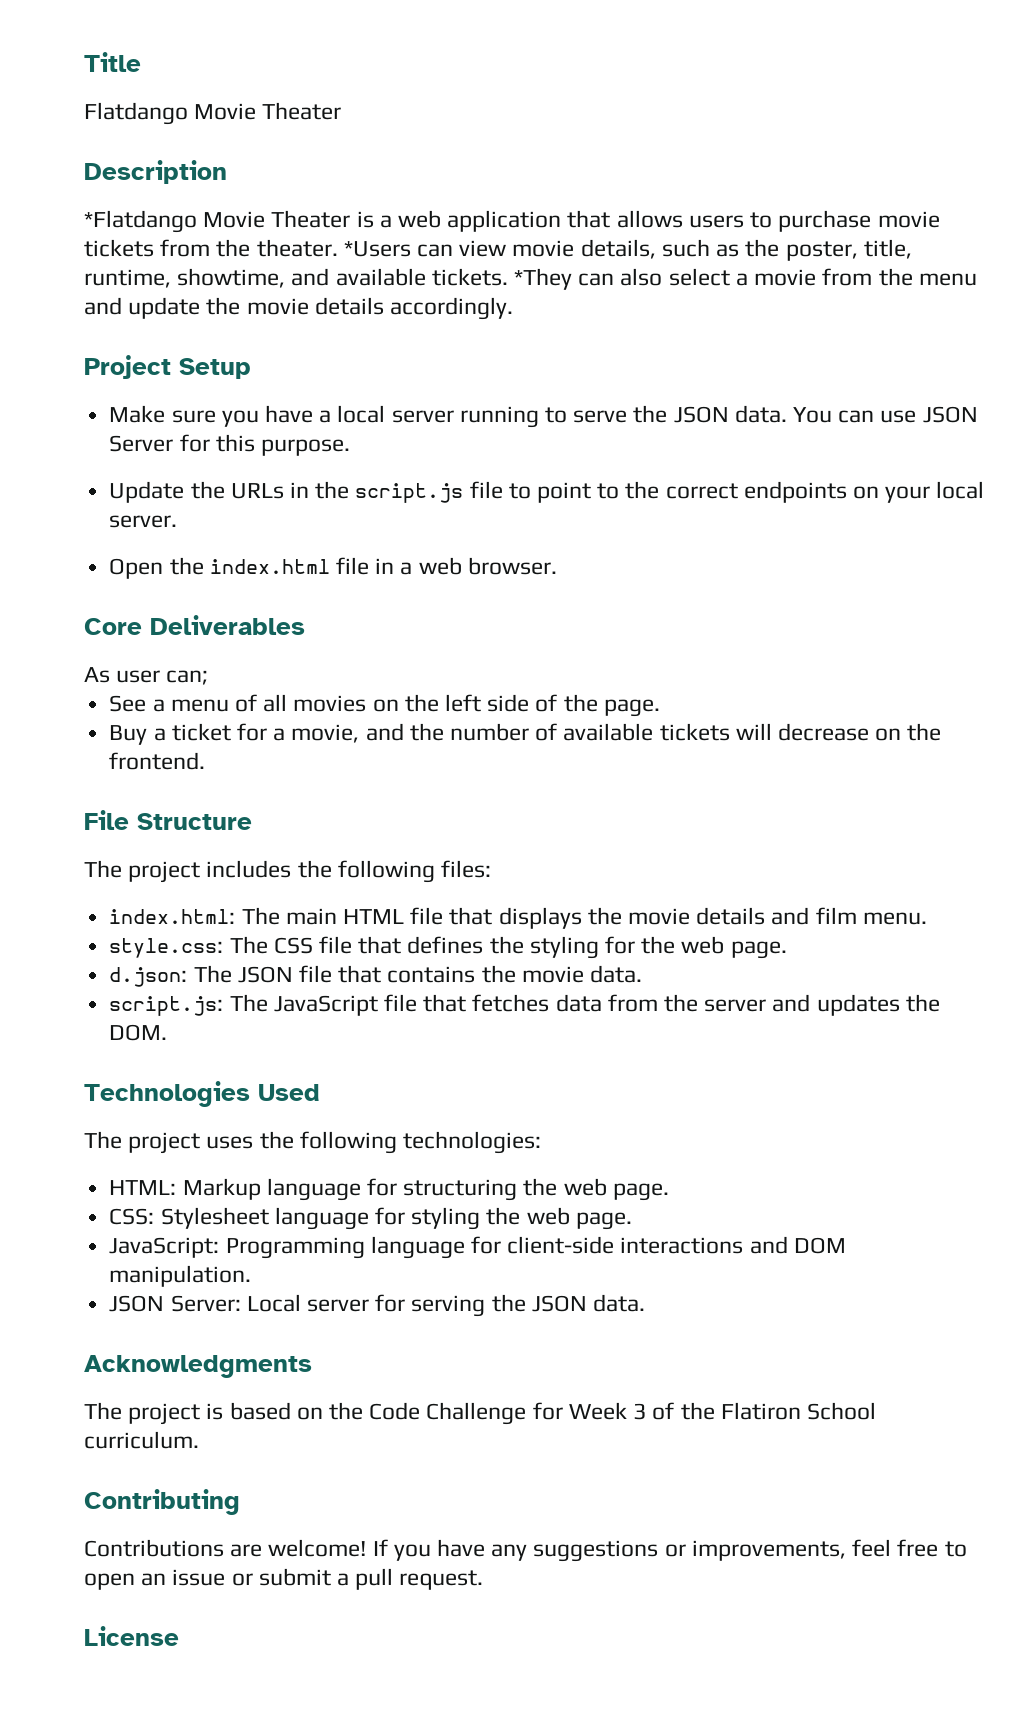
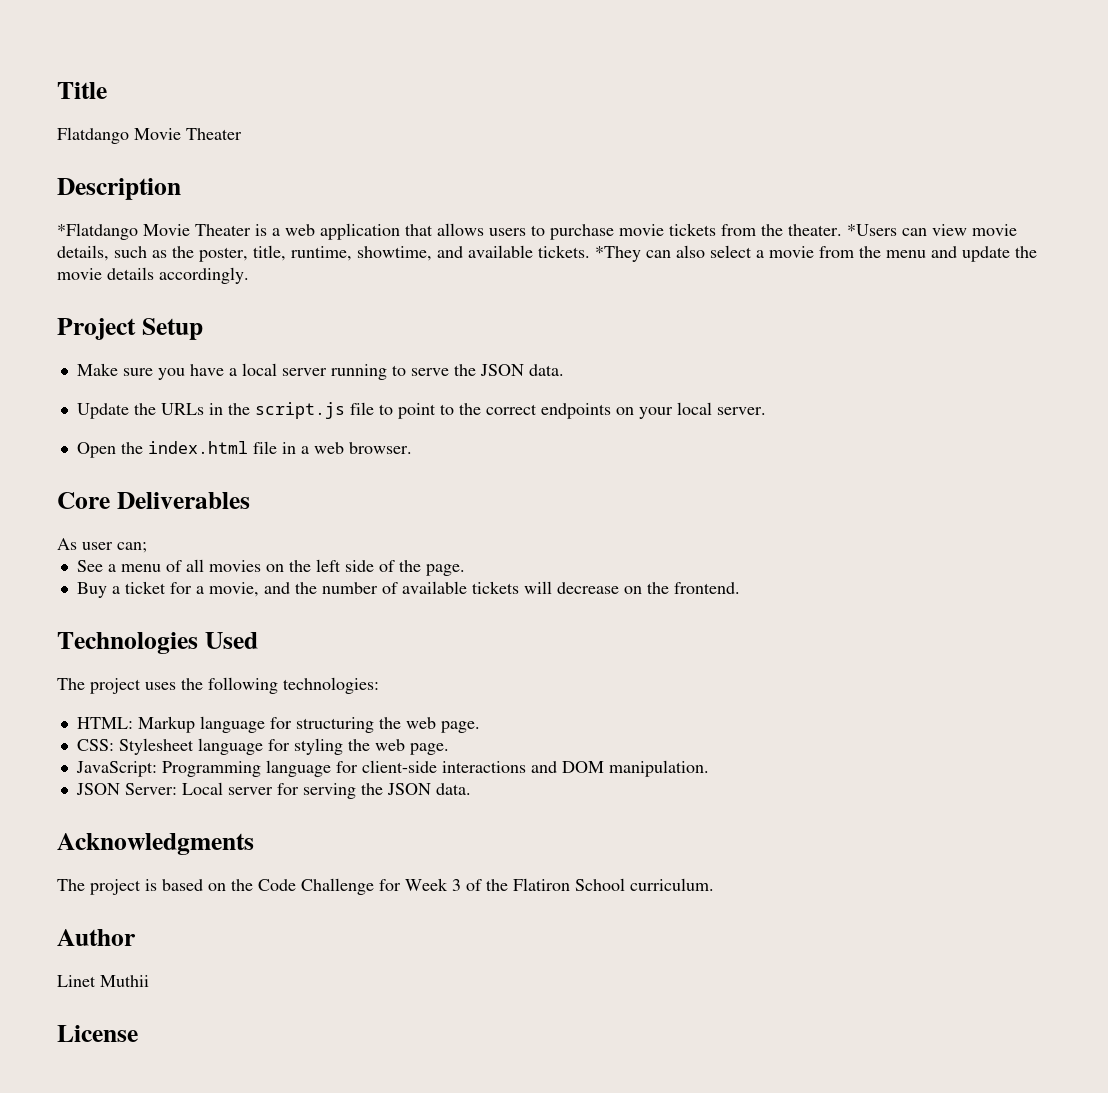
[793,406,978,423] [109,434,350,456] You can use JSON Server for this purpose. -> (564, 370) none
[84,810,252,830] [84,860,492,883] [109,907,927,929] [109,936,787,959] [109,965,642,987] [109,994,940,1016] [109,1024,168,1041] // File Structure // The project includes the following files: // index.html: The main HTML file that displays the movie details and film menu. // style.css: The CSS file that defines the styling for the web page. // d.json: The JSON file that contains the movie data. // script.js: The JavaScript file that fetches data from the server and updates the DOM. -> (740, 588) none
[84,1489,240,1515] [84,1539,967,1562] [84,1568,484,1590] Contributing // Contributions are welcome! If you have any suggestions or improvements, feel free to open an issue or submit a pull request. -> [57,929,136,946] [57,975,149,987] Author // Linet Muthii

